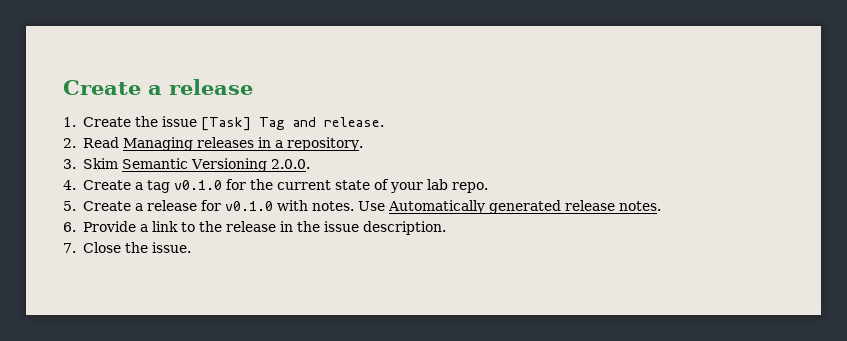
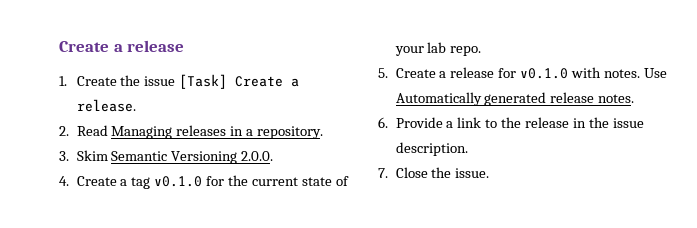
[258,117,316,130] Tag and -> [235,76,300,87] Create a

